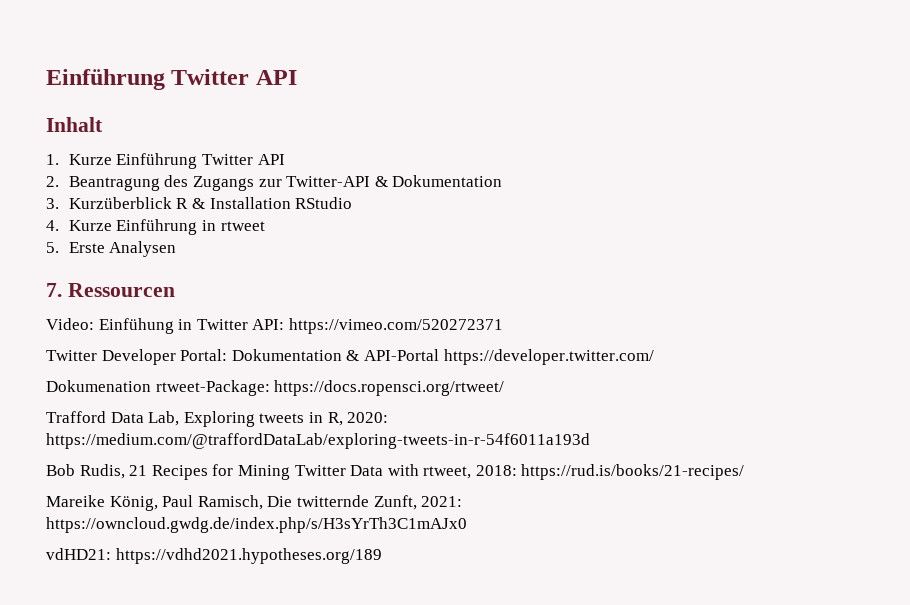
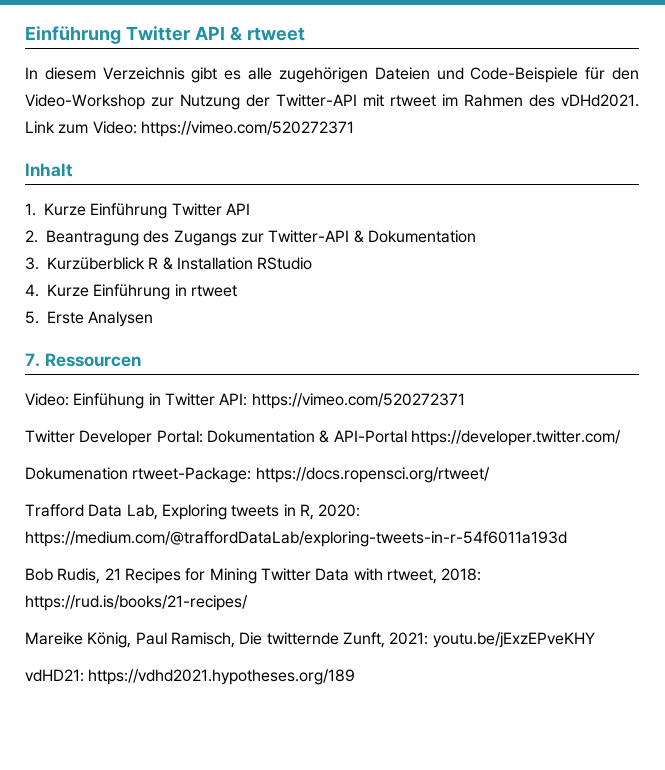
[46,69,297,90] Einführung Twitter API -> [25,26,305,44] [25,67,639,83] [25,94,639,110] [25,121,354,137] Einführung Twitter API & rtweet // In diesem Verzeichnis gibt es alle zugehörigen Dateien und Code-Beispiele für den Video-Workshop zur Nutzung der Twitter-API mit rtweet im Rahmen des vDHd2021. Link zum Video: https://vimeo.com/520272371
[46,517,467,533] https://owncloud.gwdg.de/index.php/s/H3sYrTh3C1mAJx0 -> [432,632,595,648] youtu.be/jExzEPveKHY

